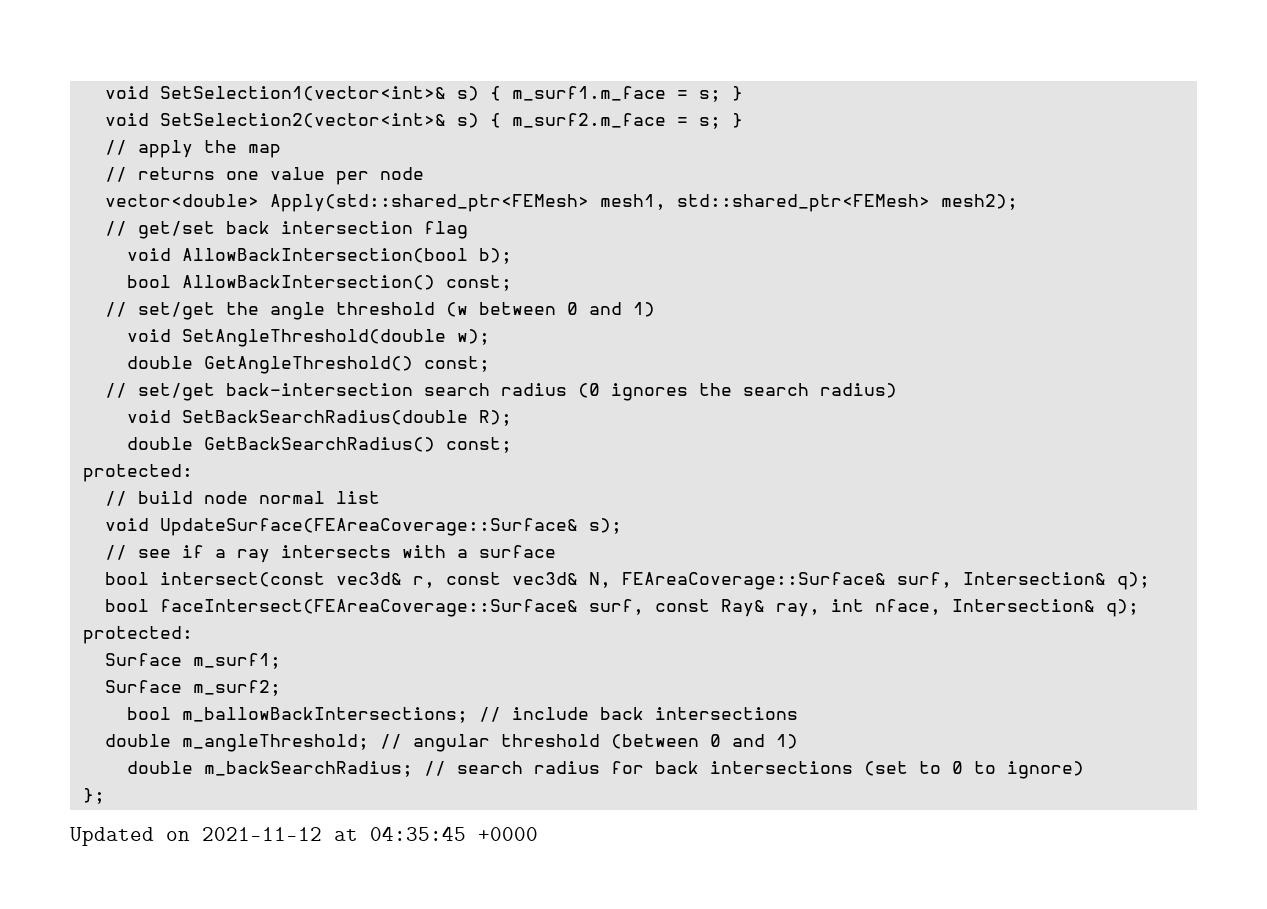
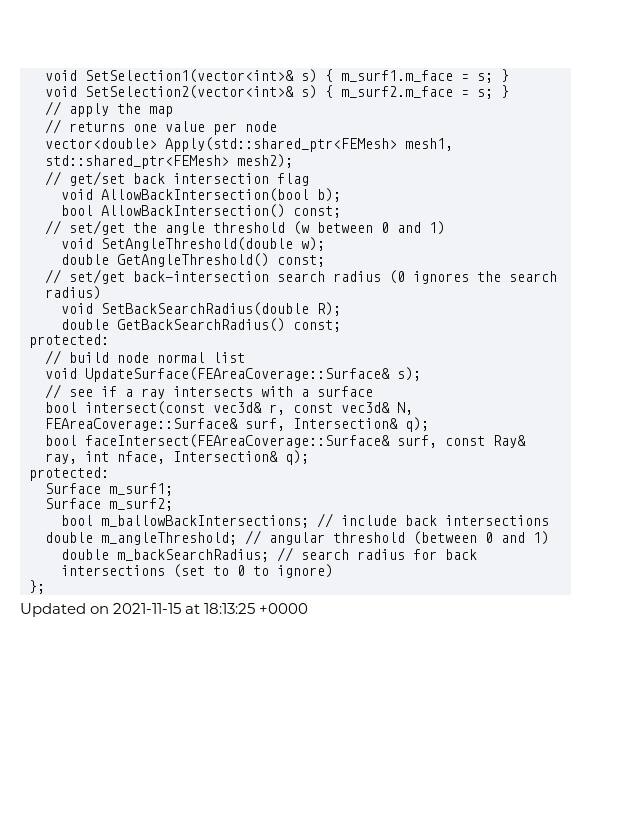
[202,826,466,841] 2021-11-12 at 04:35:45 -> [113,603,256,614] 2021-11-15 at 18:13:25

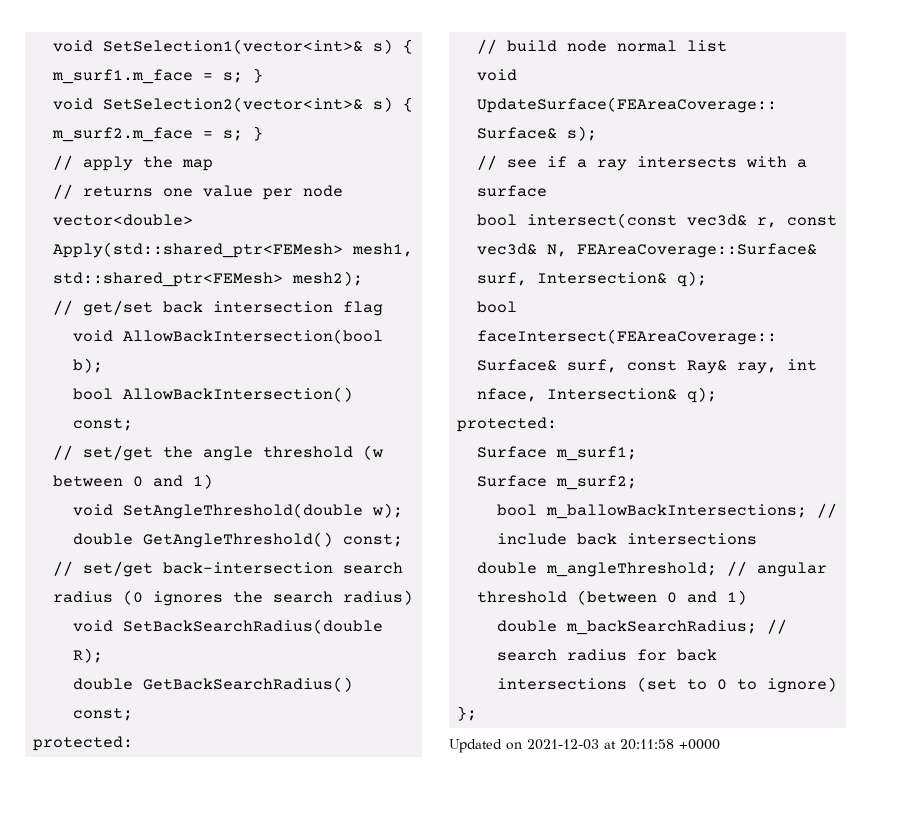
[113,603,256,614] 2021-11-15 at 18:13:25 -> [527,739,674,750] 2021-12-03 at 20:11:58

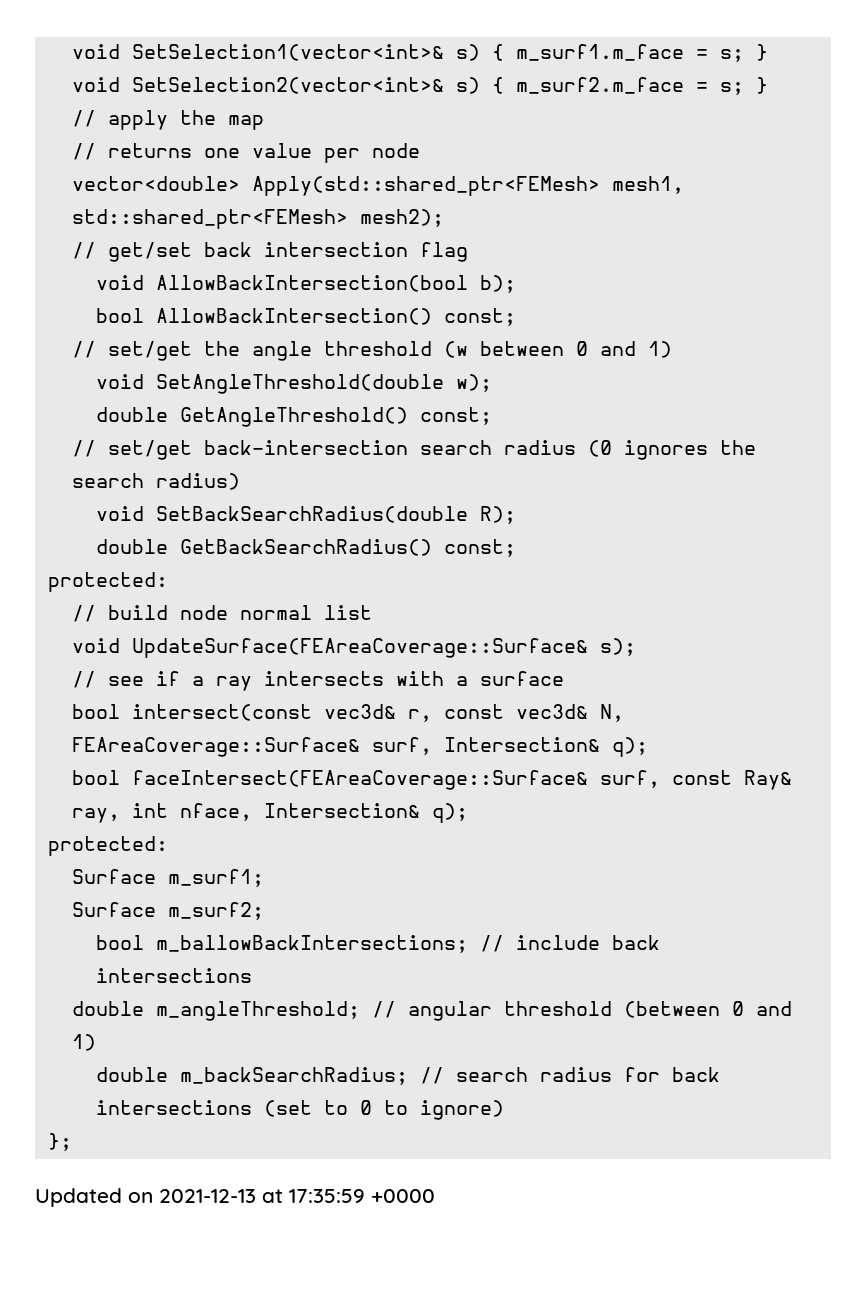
[527,739,674,750] 2021-12-03 at 20:11:58 -> [159,1189,365,1203] 2021-12-13 at 17:35:59

